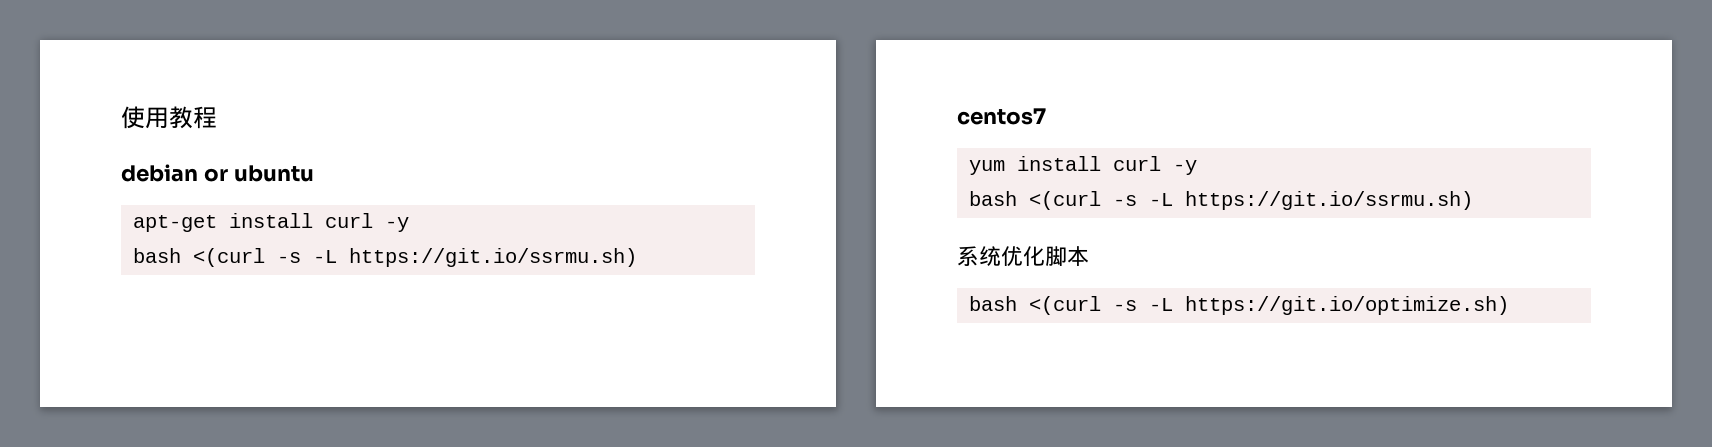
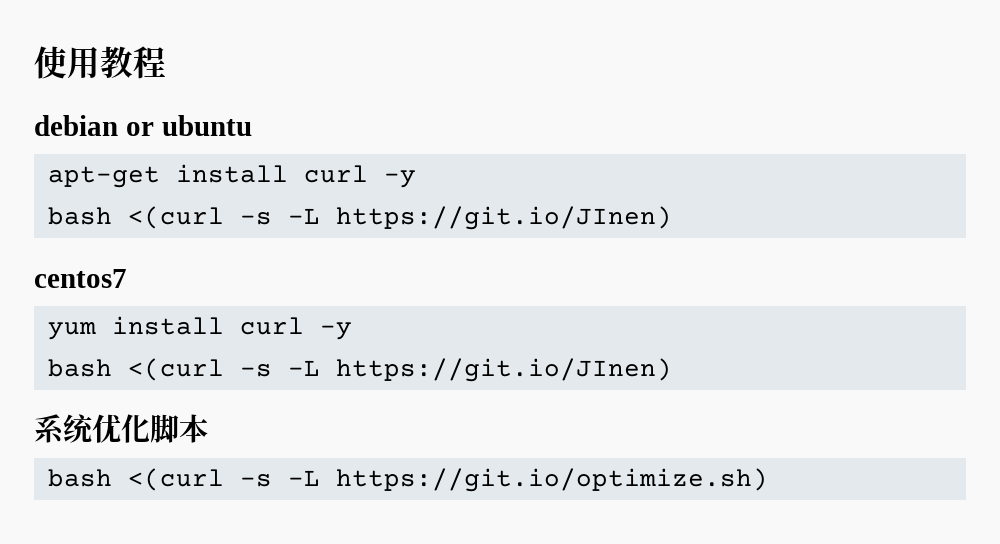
[349,248,637,267] https://git.io/ssrmu.sh) -> [335,206,672,230] https://git.io/JInen)
[1185,191,1473,210] https://git.io/ssrmu.sh) -> [335,358,672,382] https://git.io/JInen)

